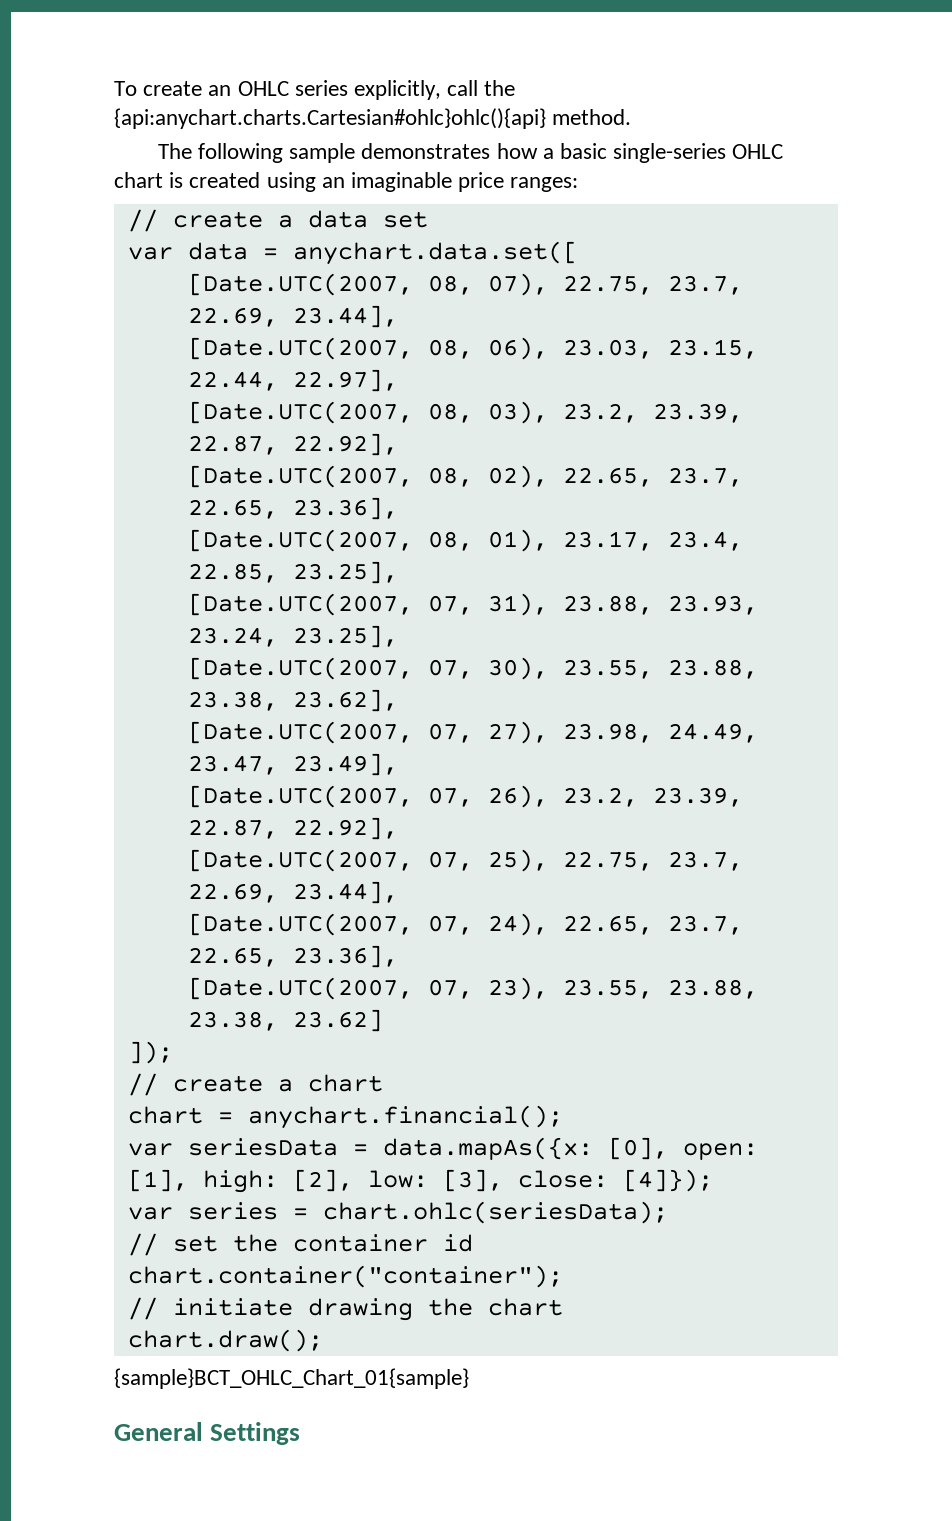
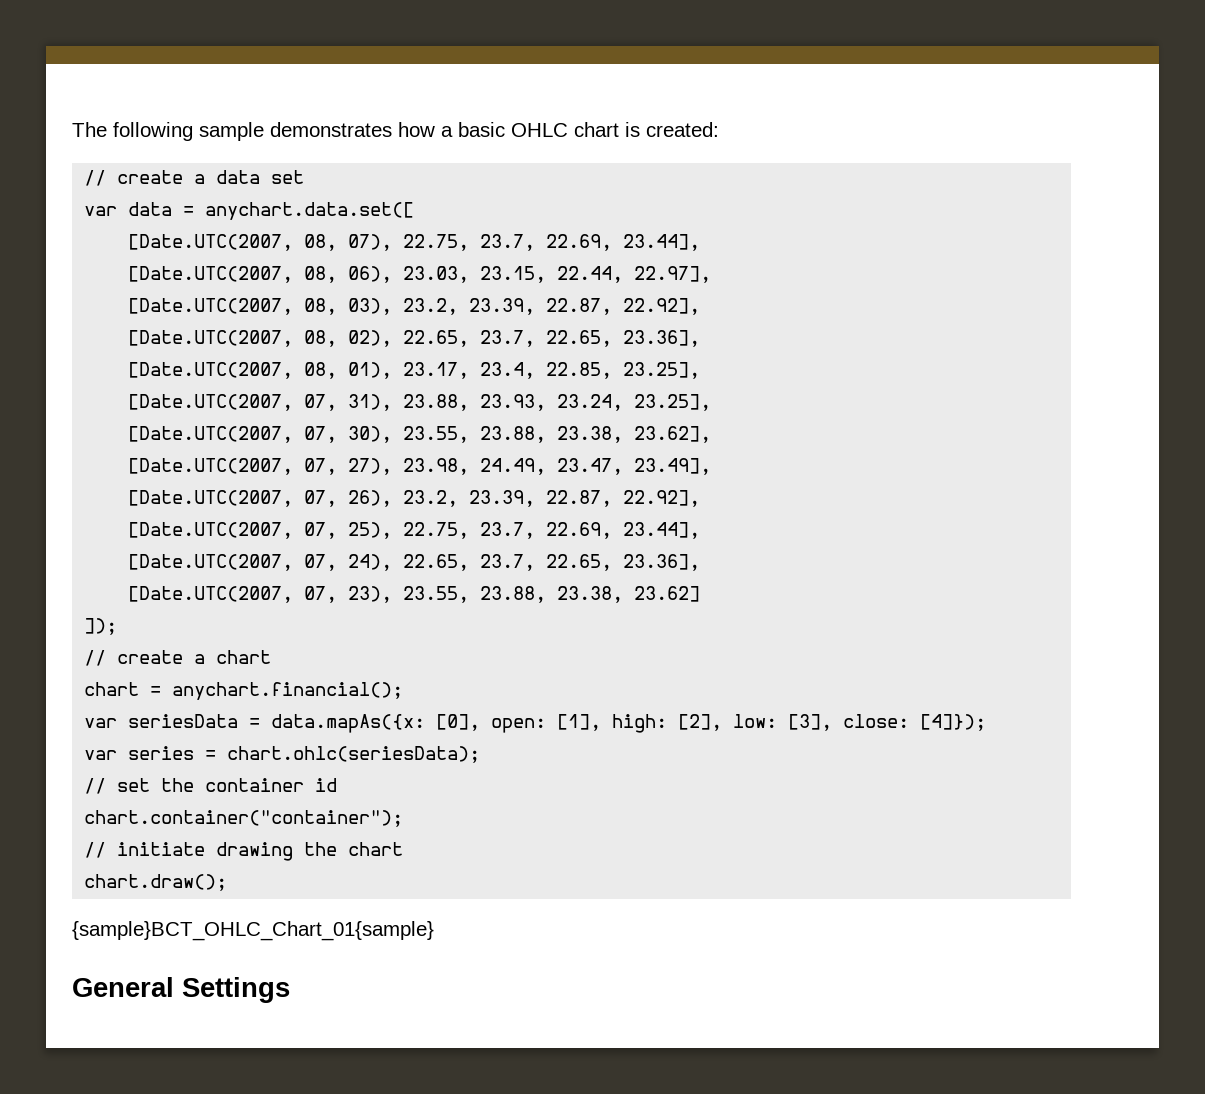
[114,80,516,100] [114,108,632,129] To create an OHLC series explicitly, call the {api:anychart.charts.Cartesian#ohlc}ohlc(){api} method. // -> (72, 129) none
[613,143,727,163] single-series -> (505, 129) none
[189,172,579,192] created using an imaginable price ranges: -> [646,122,719,137] created:

